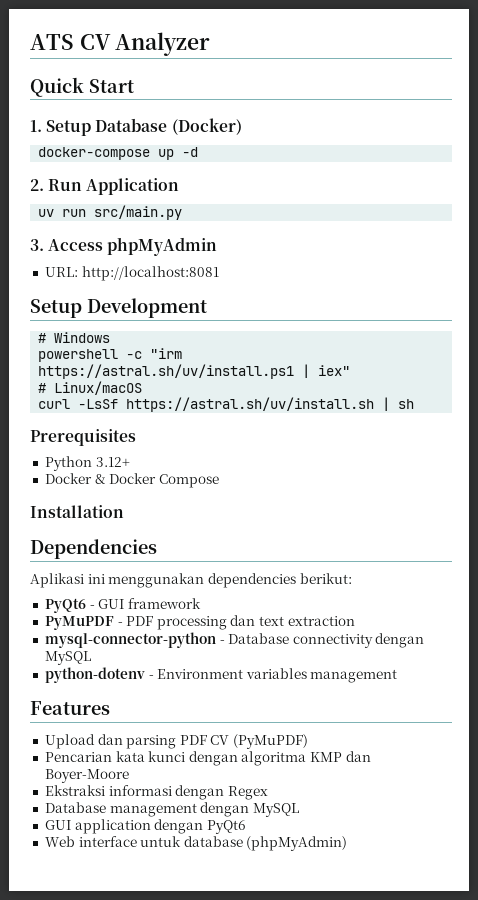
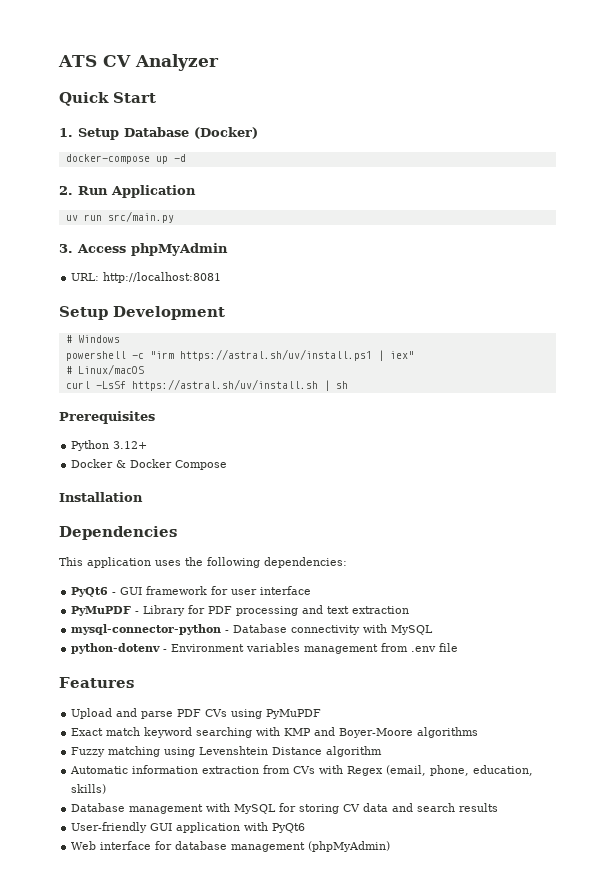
[30,573,352,588] Aplikasi ini menggunakan dependencies berikut: -> [59,557,347,568] This application uses the following dependencies:
(201, 603) none -> [211,586,312,595] for user interface
(123, 624) none -> [143,605,206,616] Library for
[230,615,256,626] dan -> [302,605,324,614] and
[375,633,425,648] dengan -> [363,624,388,633] with
(398, 676) none -> [381,643,459,652] from .env file
[97,734,309,749] [44,751,371,766] [44,769,129,783] [44,785,268,800] dan parsing PDF CV (PyMuPDF) // Pencarian kata kunci dengan algoritma KMP dan Boyer-Moore // Ekstraksi informasi dengan Regex -> [116,708,322,719] [71,727,479,738] [71,746,383,757] [70,765,534,776] [71,784,107,794] and parse PDF CVs using PyMuPDF // Exact match keyword searching with KMP and Boyer-Moore algorithms // Fuzzy matching using Levenshtein Distance algorithm // Automatic information extraction from CVs with Regex (email, phone, education, skills)
[200,802,299,817] dengan MySQL // -> [206,803,499,814] [71,822,148,833] with MySQL for storing CV data and search results // User-friendly
[154,819,204,834] dengan -> [244,822,269,831] with
[140,836,243,847] untuk database -> [155,841,306,852] for database management

